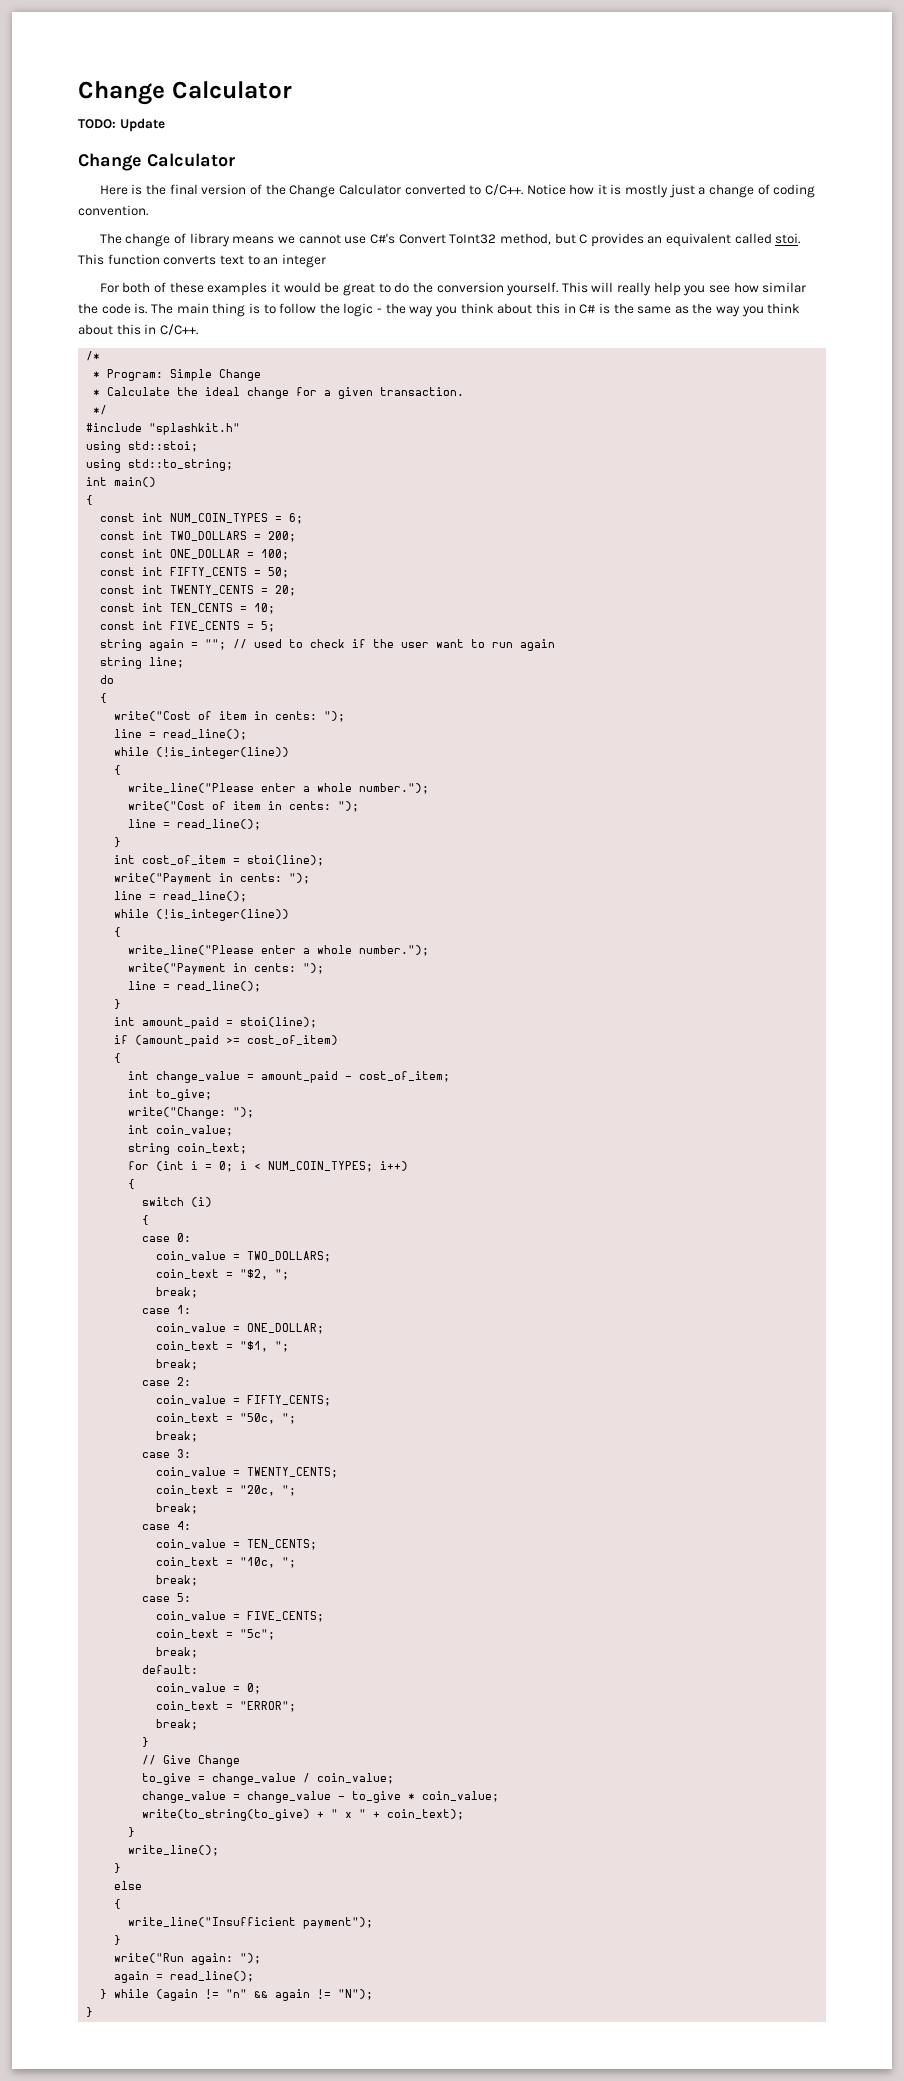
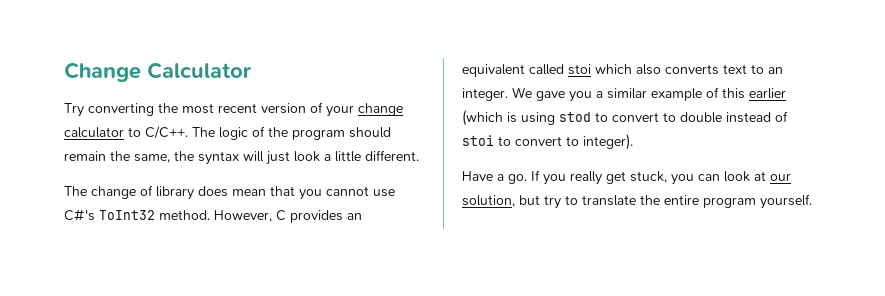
[78,81,292,105] [78,118,165,132] [78,153,235,171] [99,184,816,198] [78,205,148,216] [99,233,576,247] Change Calculator // TODO: Update // Change Calculator // Here is the final version of the Change Calculator converted to C/C++. Notice how it is mostly just a change of coding convention. // The change of library means we cannot use C#'s Convert ToInt32 method, but -> [64,62,252,82] [64,102,403,117] [64,126,391,140] [64,150,419,165] [64,185,395,200] [64,209,272,222] Change Calculator // Try converting the most recent version of your change calculator to C/C++. The logic of the program should remain the same, the syntax will just look a little different. // The change of library does mean that you cannot use C#'s ToInt32 method. However,
[775,233,801,244] [78,254,160,265] stoi. This function -> [568,64,661,75] stoi which also
[281,254,326,268] [99,282,807,296] [78,303,801,317] [78,324,198,335] [86,351,101,361] [93,369,262,381] [93,387,465,399] [93,405,108,415] [86,423,241,435] [86,441,199,453] [86,459,234,471] [86,477,157,487] [86,495,94,505] [100,513,304,524] [100,531,297,542] [100,549,290,560] [100,567,290,578] [100,585,297,596] [100,603,276,614] [100,621,276,632] [100,639,556,651] [100,657,185,669] [100,675,115,684] [100,693,108,703] [114,711,346,722] [114,729,248,740] [114,747,290,759] [114,765,122,775] [128,783,430,794] [128,801,360,812] [128,819,262,830] [114,837,122,847] [114,855,325,866] [114,873,311,885] [114,891,248,902] [114,909,290,921] [114,927,122,937] [128,945,430,956] [128,963,325,975] [128,981,262,992] [114,999,122,1009] [114,1017,318,1029] [114,1035,339,1047] [114,1053,122,1063] [128,1071,451,1083] [128,1089,213,1101] [128,1107,255,1119] [128,1125,234,1136] [128,1143,248,1155] [128,1161,409,1172] [128,1179,136,1189] [142,1197,213,1207] [142,1215,150,1225] [142,1233,192,1242] [156,1251,332,1262] [156,1269,290,1280] [156,1287,199,1298] [142,1305,192,1314] [156,1323,325,1334] [156,1341,290,1352] [156,1359,199,1370] [142,1377,192,1386] [156,1395,332,1406] [156,1413,297,1424] [156,1431,199,1442] [142,1449,192,1458] [156,1467,339,1478] [156,1485,297,1496] [156,1503,199,1514] [142,1521,192,1530] [156,1539,318,1550] [156,1557,297,1568] [156,1575,199,1586] [142,1593,192,1602] [156,1611,325,1622] [156,1629,276,1640] [156,1647,199,1658] [142,1665,199,1674] [156,1683,262,1694] [156,1701,297,1712] [156,1719,199,1730] [142,1737,150,1747] [142,1755,241,1767] [142,1773,395,1785] [142,1791,500,1803] [142,1809,465,1821] [128,1827,136,1837] [128,1845,220,1856] [114,1863,122,1873] [114,1881,143,1890] [114,1899,122,1909] [128,1917,374,1929] [114,1935,122,1945] [114,1953,262,1965] [114,1971,255,1983] [100,1989,374,2001] [86,2007,94,2017] integer // For both of these examples it would be great to do the conversion yourself. This will really help you see how similar the code is. The main thing is to follow the logic - the way you think about this in C# is the same as the way you think about this in C/C++. // /* // * Program: Simple Change // * Calculate the ideal change for a given transaction. // */ // #include "splashkit.h" // using std::stoi; // using std::to_string; // int main() // { // const int NUM_COIN_TYPES = 6; // const int TWO_DOLLARS = 200; // const int ONE_DOLLAR = 100; // const int FIFTY_CENTS = 50; // const int TWENTY_CENTS = 20; // const int TEN_CENTS = 10; // const int FIVE_CENTS = 5; // string again = ""; // used to check if the user want to run again // string line; // do // { // write("Cost of item in cents: "); // line = read_line(); // while (!is_integer(line)) // { // write_line("Please enter a whole number."); // write("Cost of item in cents: "); // line = read_line(); // } // int cost_of_item = stoi(line); // write("Payment in cents: "); // line = read_line(); // while (!is_integer(line)) // { // write_line("Please enter a whole number."); // write("Payment in cents: "); // line = read_line(); // } // int amount_paid = stoi(line); // if (amount_paid >= cost_of_item) // { // int change_value = amount_paid - cost_of_item; // int to_give; // write("Change: "); // int coin_value; // string coin_text; // for (int i = 0; i < NUM_COIN_TYPES; i++) // { // switch (i) // { // case 0: // coin_value = TWO_DOLLARS; // coin_text = "$2, "; // break; // case 1: // coin_value = ONE_DOLLAR; // coin_text = "$1, "; // break; // case 2: // coin_value = FIFTY_CENTS; // coin_text = "50c, "; // break; // case 3: // coin_value = TWENTY_CENTS; // coin_text = "20c, "; // break; // case 4: // coin_value = TEN_CENTS; // coin_text = "10c, "; // break; // case 5: // coin_value = FIVE_CENTS; // coin_text = "5c"; // break; // default: // coin_value = 0; // coin_text = "ERROR"; // break; // } // // Give Change // to_give = change_value / coin_value; // change_value = change_value - to_give * coin_value; // write(to_string(to_give) + " x " + coin_text); // } // write_line(); // } // else // { // write_line("Insufficient payment"); // } // write("Run again: "); // again = read_line(); // } while (again != "n" && again != "N"); // } -> [462,87,786,102] [462,110,788,126] [462,134,633,150] [462,170,791,185] [462,194,812,209] integer. We gave you a similar example of this earlier (which is using stod to convert to double instead of stoi to convert to integer). // Have a go. If you really get stuck, you can look at our solution, but try to translate the entire program yourself.

